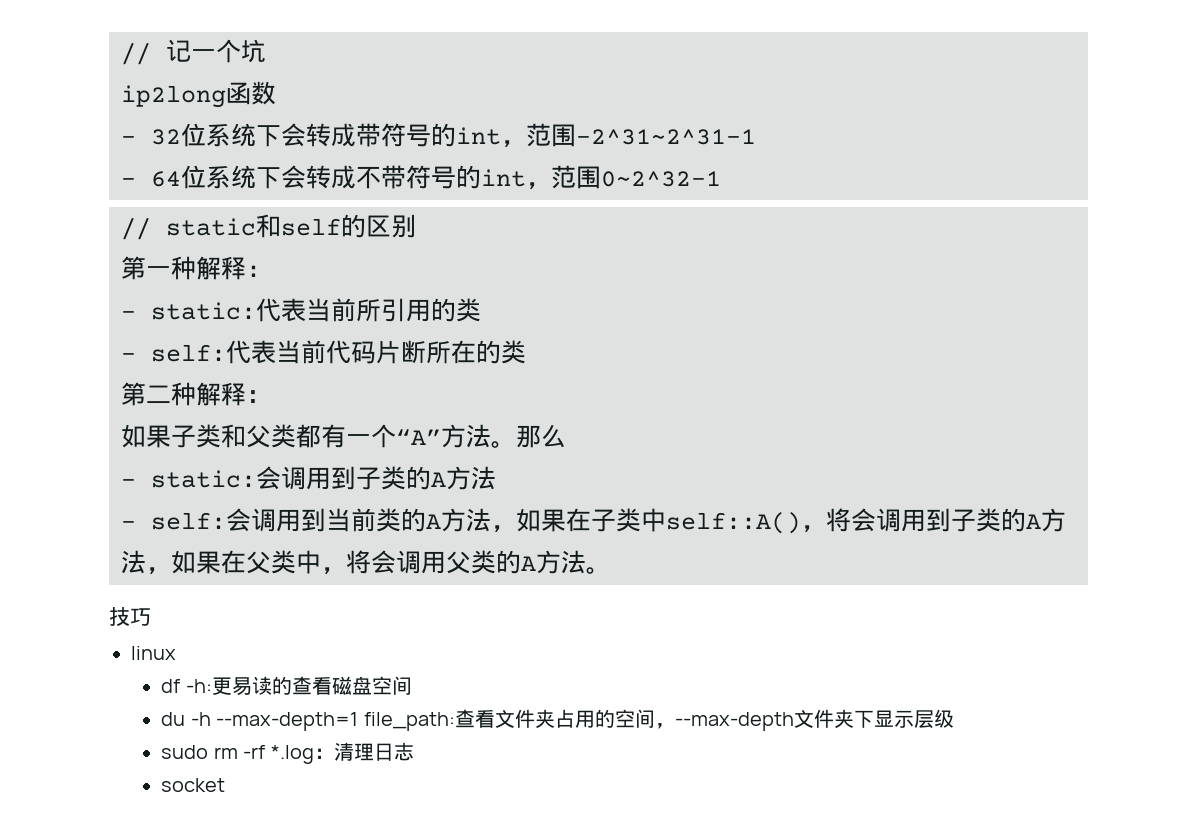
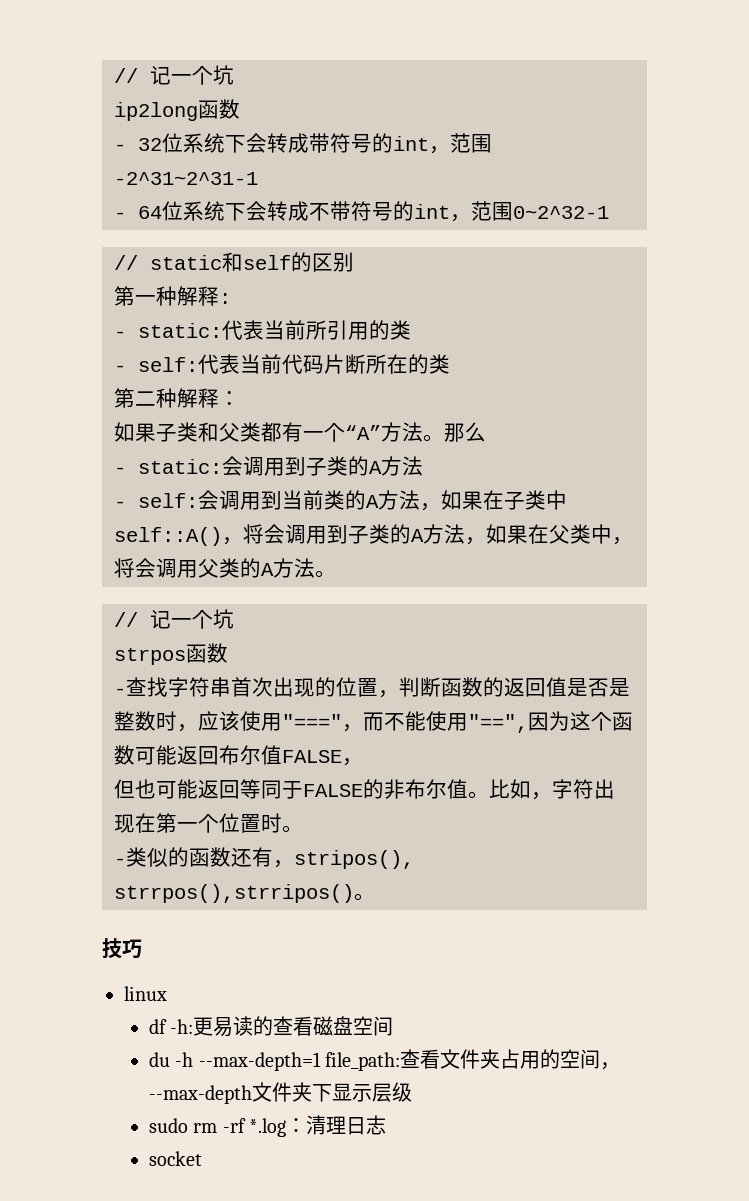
(611, 570) none -> [114,609,234,629] [114,643,228,665] [114,677,630,698] [114,711,633,733] [114,745,363,766] [114,779,615,800] [114,813,303,833] [114,847,414,869] [114,884,375,903] // // 记一个坑 // strpos函数 // -查找字符串首次出现的位置，判断函数的返回值是否是整数时，应该使用"==="，而不能使用"==",因为这个函数可能返回布尔值FALSE， // 但也可能返回等同于FALSE的非布尔值。比如，字符出现在第一个位置时。 // -类似的函数还有，stripos(), strrpos(),strripos()。

